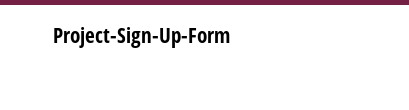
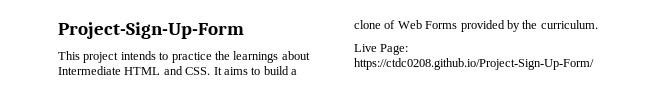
(230, 37) none -> [58,51,310,63] [58,66,297,75] [354,20,598,32] [354,44,409,55] [354,58,594,70] // This project intends to practice the learnings about Intermediate HTML and CSS. It aims to build a clone of Web Forms provided by the curriculum. // Live Page: https://ctdc0208.github.io/Project-Sign-Up-Form/

